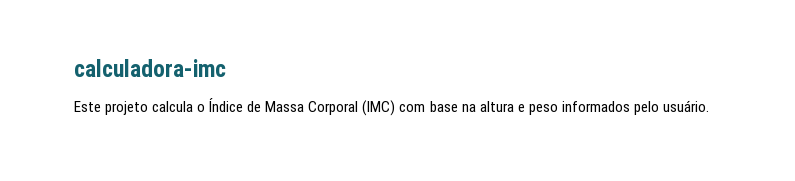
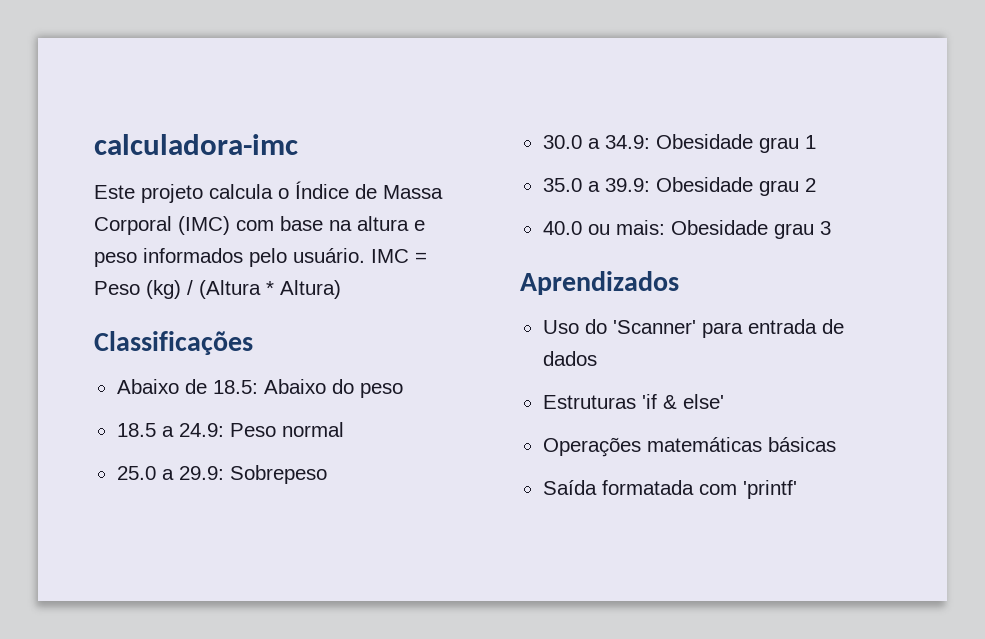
(709, 106) none -> [371,249,427,263] [94,280,341,299] [94,331,253,355] [116,379,403,398] [116,422,344,437] [116,465,327,484] [542,134,816,153] [542,177,816,196] [542,220,831,239] [520,271,679,295] [542,319,844,338] [542,351,597,366] [542,394,724,409] [542,437,836,457] [542,480,797,499] IMC = Peso (kg) / (Altura * Altura) // Classificações // Abaixo de 18.5: Abaixo do peso // 18.5 a 24.9: Peso normal // 25.0 a 29.9: Sobrepeso // 30.0 a 34.9: Obesidade grau 1 // 35.0 a 39.9: Obesidade grau 2 // 40.0 ou mais: Obesidade grau 3 // Aprendizados // Uso do 'Scanner' para entrada de dados // Estruturas 'if & else' // Operações matemáticas básicas // Saída formatada com 'printf'

